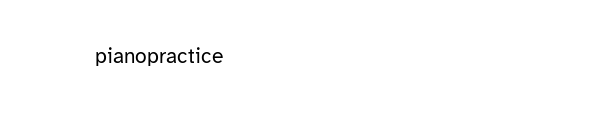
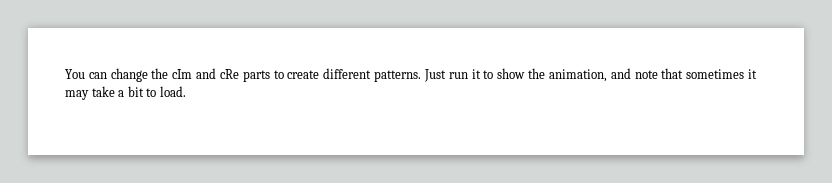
[95,47,223,66] pianopractice -> [65,68,758,82] [65,86,186,100] You can change the cIm and cRe parts to create different patterns. Just run it to show the animation, and note that sometimes it may take a bit to load.

